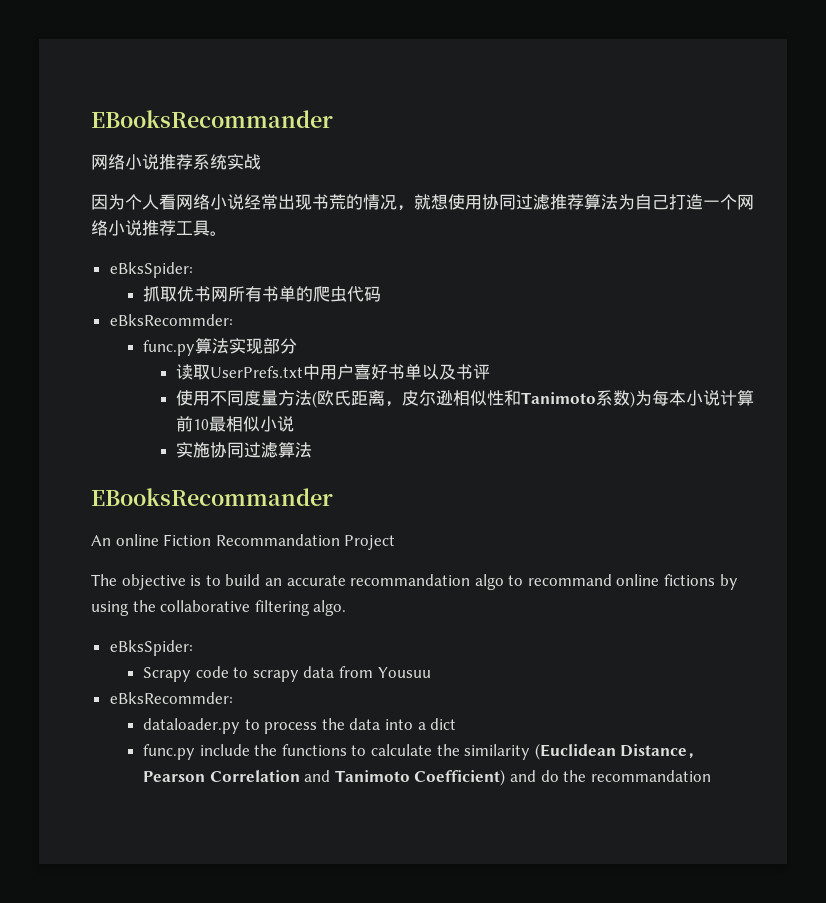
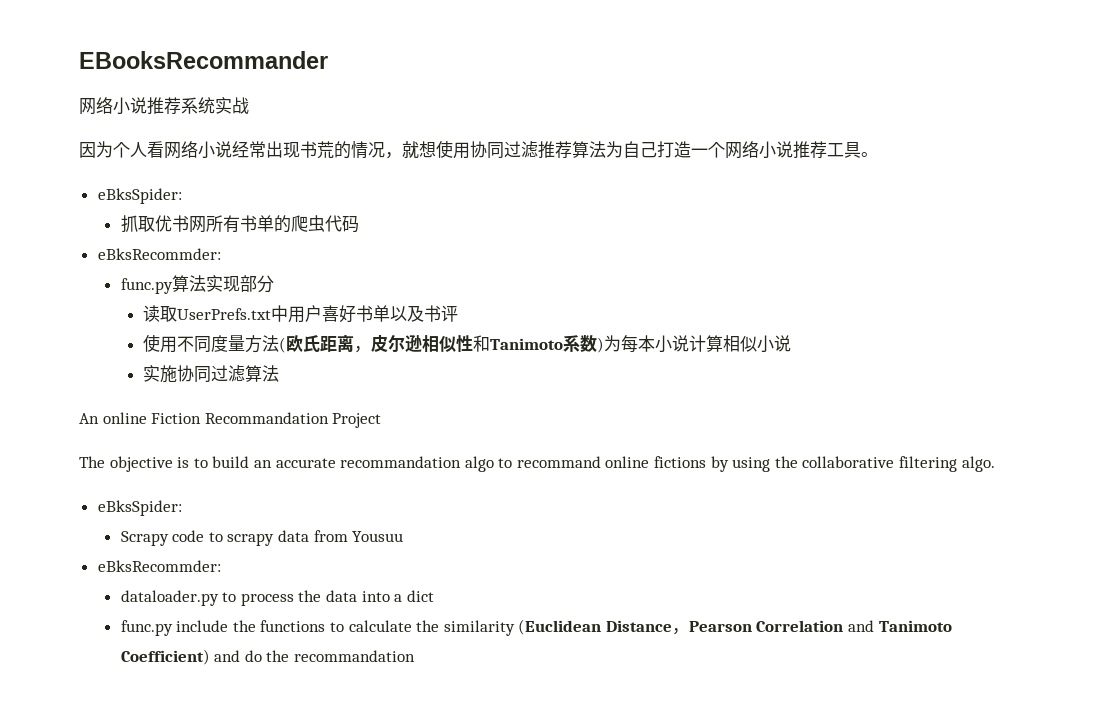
[176,416,227,432] 前10最 -> (724, 343) none
[91,488,333,506] // EBooksRecommander -> (280, 373) none

